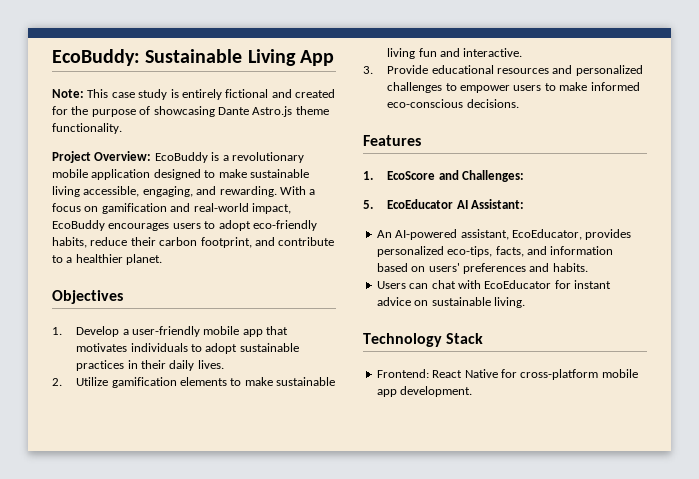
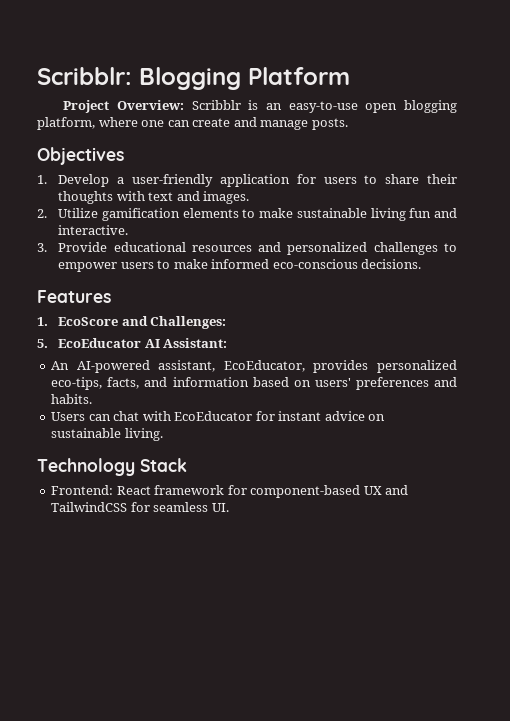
[52,49,334,66] [52,89,335,100] [52,106,329,117] [52,123,122,134] [52,151,304,163] [52,169,309,180] [52,186,316,197] [52,203,291,214] [52,220,317,231] [52,237,335,248] [52,254,163,265] EcoBuddy: Sustainable Living App // Note: This case study is entirely fictional and created for the purpose of showcasing Dante Astro.js theme functionality. // Project Overview: EcoBuddy is a revolutionary mobile application designed to make sustainable living accessible, engaging, and rewarding. With a focus on gamification and real-world impact, EcoBuddy encourages users to adopt eco-friendly habits, reduce their carbon footprint, and contribute to a healthier planet. -> [37,67,350,90] [63,100,458,113] [37,117,348,130] Scribblr: Blogging Platform // Project Overview: Scribblr is an easy-to-use open blogging platform, where one can create and manage posts.
[203,326,289,337] [76,343,299,354] [76,360,224,371] mobile app that motivates individuals to adopt sustainable practices in their daily lives. -> [219,174,458,187] [58,191,250,204] application for users to share their thoughts with text and images.
[464,369,638,380] [376,386,473,397] Native for cross-platform mobile app development. -> [154,485,409,498] [51,502,229,512] framework for component-based UX and TailwindCSS for seamless UI.

